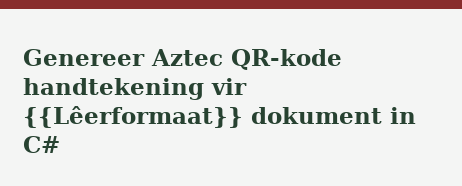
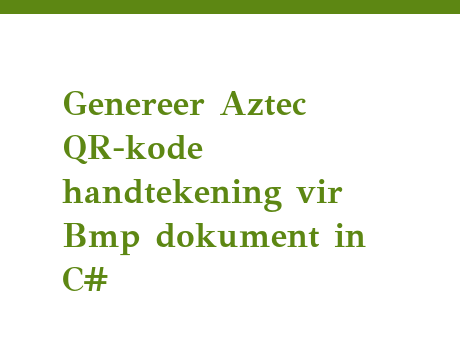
[23,106,243,128] {{Lêerformaat}} -> [62,223,141,256] Bmp

